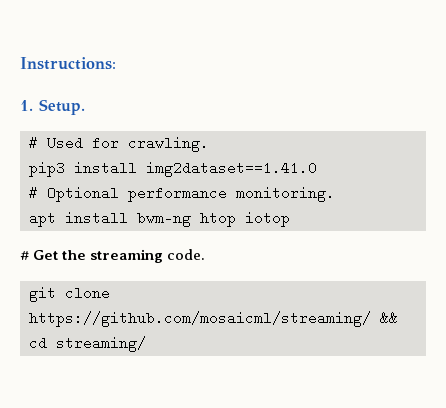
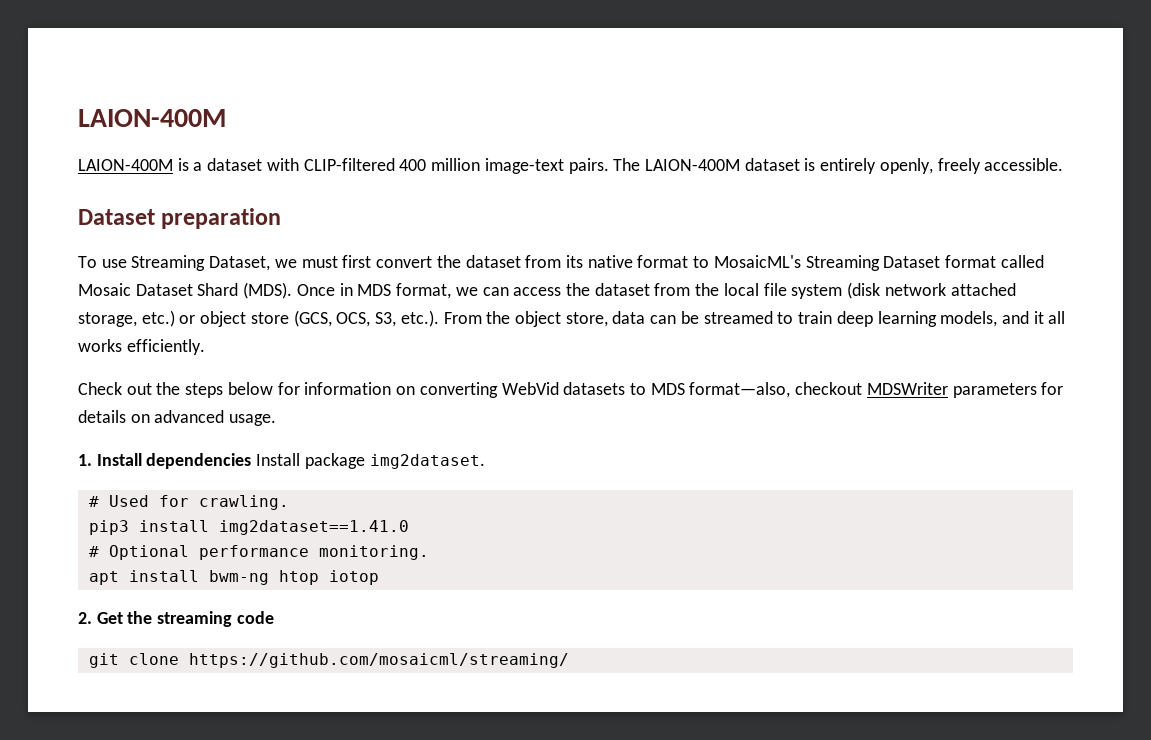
[20,57,116,70] [20,99,85,115] Instructions: // 1. Setup. -> [78,109,226,127] [78,158,1064,174] [78,208,282,229] [78,255,1044,271] [78,282,1016,299] [78,310,1066,327] [78,339,205,355] [78,382,1064,398] [78,410,277,426] [78,453,485,469] LAION-400M // LAION-400M is a dataset with CLIP-filtered 400 million image-text pairs. The LAION-400M dataset is entirely openly, freely accessible. // Dataset preparation // To use Streaming Dataset, we must first convert the dataset from its native format to MosaicML's Streaming Dataset format called Mosaic Dataset Shard (MDS). Once in MDS format, we can access the dataset from the local file system (disk network attached storage, etc.) or object store (GCS, OCS, S3, etc.). From the object store, data can be streamed to train deep learning models, and it all works efficiently. // Check out the steps below for information on converting WebVid datasets to MDS format—also, checkout MDSWriter parameters for details on advanced usage. // 1. Install dependencies Install package img2dataset.
[20,251,29,260] # -> [78,612,92,624] 2.
[167,249,206,260] code. -> [236,611,274,624] code
[380,311,398,325] [29,336,146,352] && cd streaming/ -> (569, 660) none

